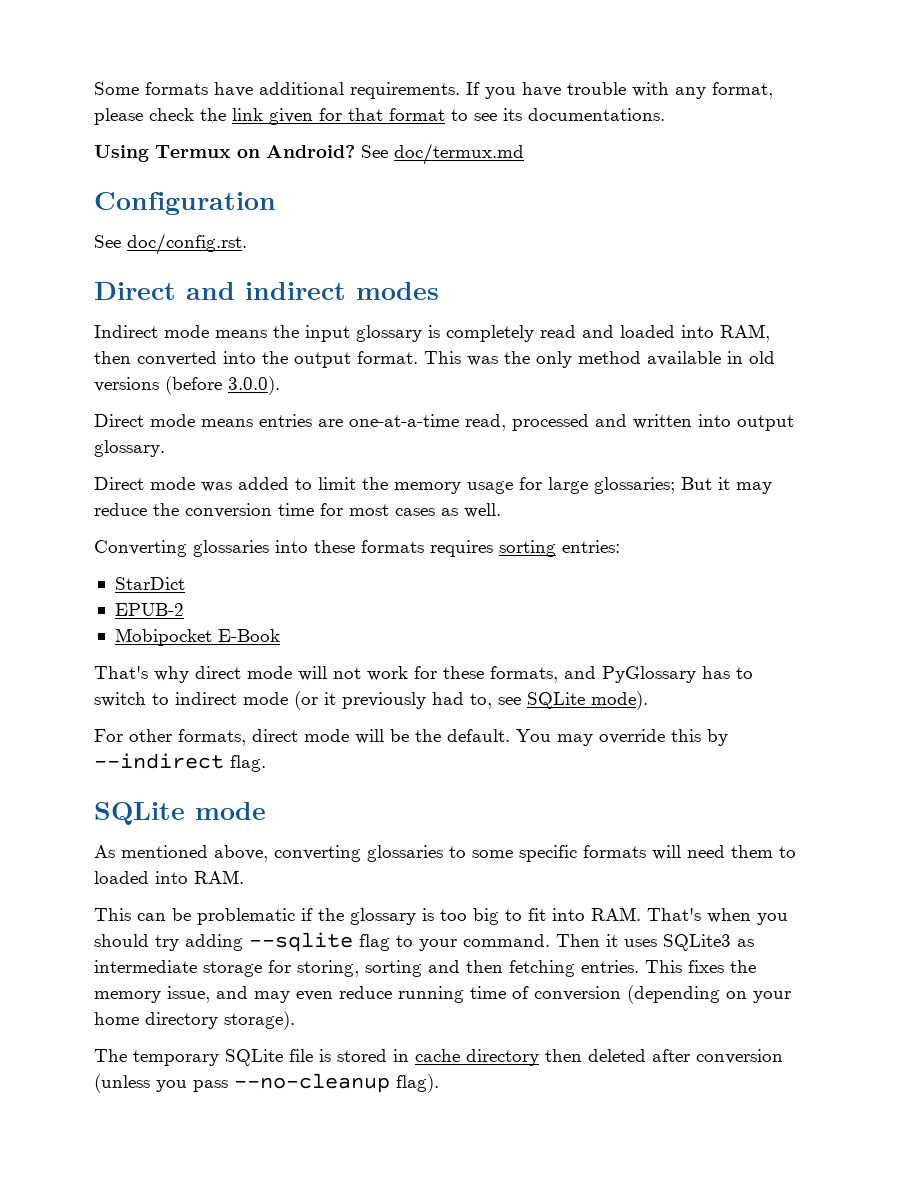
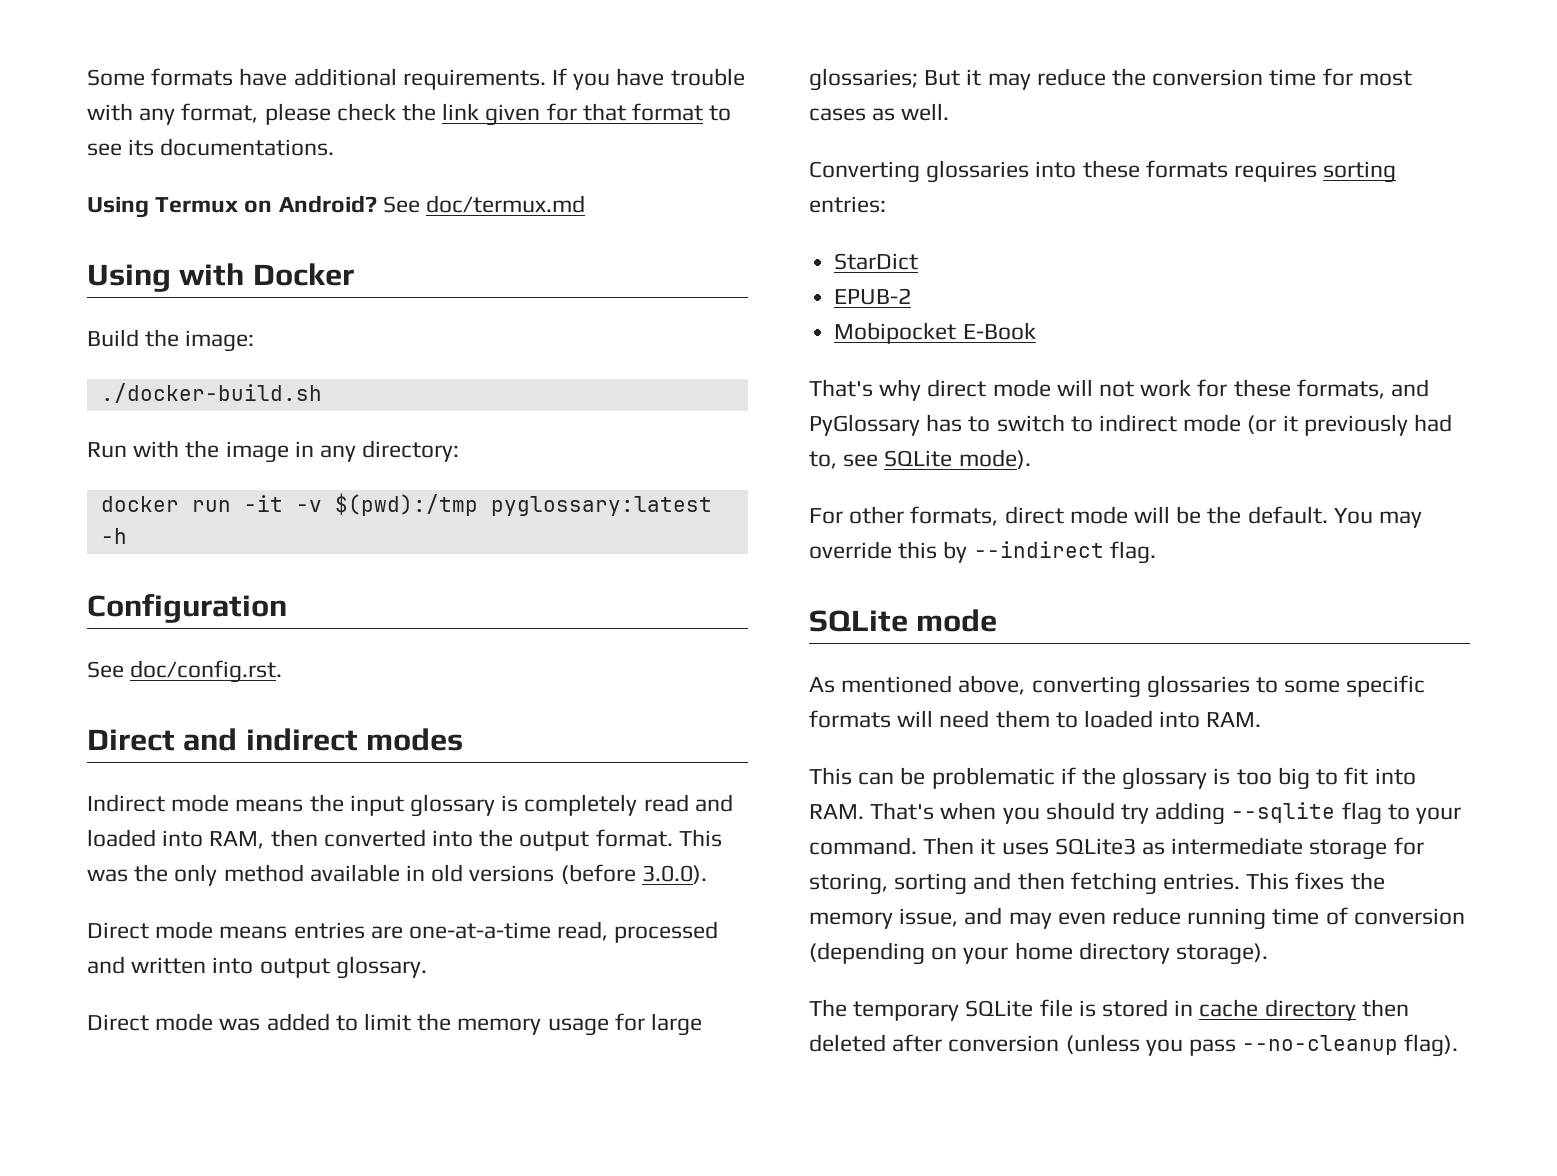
(524, 154) none -> [87,263,354,292] [87,329,255,352] [100,383,322,403] [87,440,460,463] [100,493,712,516] [100,528,127,544] // Using with Docker // Build the image: // ./docker-build.sh // Run with the image in any directory: // docker run -it -v $(pwd):/tmp pyglossary:latest -h

